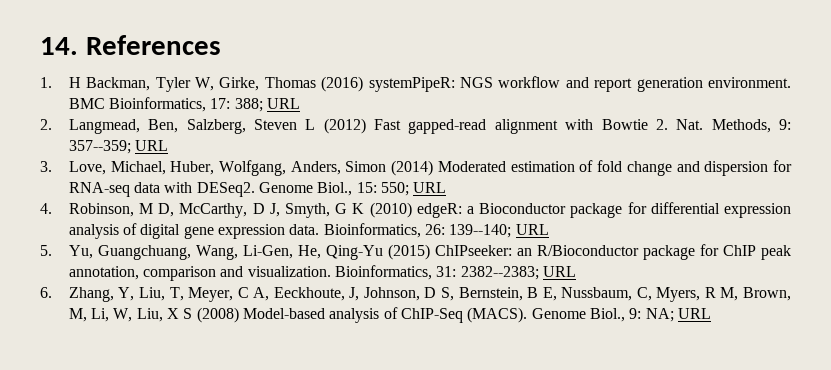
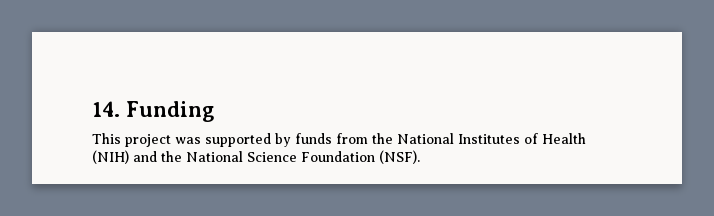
[85,35,221,55] [40,76,792,92] [68,97,301,112] [40,118,792,134] [68,140,169,154] [40,160,792,176] [68,182,447,197] [40,202,792,218] [68,223,549,239] [40,244,791,260] [68,265,577,281] [40,287,792,302] [68,307,711,323] References // 1. H Backman, Tyler W, Girke, Thomas (2016) systemPipeR: NGS workflow and report generation environment. BMC Bioinformatics, 17: 388; URL // 2. Langmead, Ben, Salzberg, Steven L (2012) Fast gapped-read alignment with Bowtie 2. Nat. Methods, 9: 357--359; URL // 3. Love, Michael, Huber, Wolfgang, Anders, Simon (2014) Moderated estimation of fold change and dispersion for RNA-seq data with DESeq2. Genome Biol., 15: 550; URL // 4. Robinson, M D, McCarthy, D J, Smyth, G K (2010) edgeR: a Bioconductor package for differential expression analysis of digital gene expression data. Bioinformatics, 26: 139--140; URL // 5. Yu, Guangchuang, Wang, Li-Gen, He, Qing-Yu (2015) ChIPseeker: an R/Bioconductor package for ChIP peak annotation, comparison and visualization. Bioinformatics, 31: 2382--2383; URL // 6. Zhang, Y, Liu, T, Meyer, C A, Eeckhoute, J, Johnson, D S, Bernstein, B E, Nussbaum, C, Myers, R M, Brown, M, Li, W, Liu, X S (2008) Model-based analysis of ChIP-Seq (MACS). Genome Biol., 9: NA; URL -> [126,101,214,122] [92,133,586,147] [92,150,420,164] Funding // This project was supported by funds from the National Institutes of Health (NIH) and the National Science Foundation (NSF).

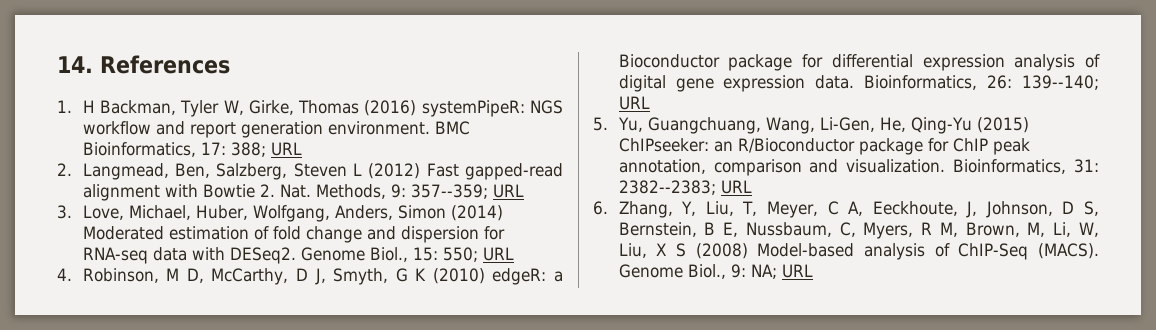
[126,101,214,122] [92,133,586,147] [92,150,420,164] Funding // This project was supported by funds from the National Institutes of Health (NIH) and the National Science Foundation (NSF). -> [100,55,230,74] [57,100,563,117] [82,121,470,138] [82,142,302,157] [57,163,563,180] [82,184,524,201] [57,205,503,222] [82,226,505,243] [82,247,514,264] [57,268,563,285] [618,54,1100,71] [618,75,1099,92] [618,96,650,110] [593,117,1029,134] [618,138,1030,155] [618,159,1099,176] [618,180,752,195] [593,201,1099,218] [618,222,1099,239] [618,243,1099,260] [618,264,813,279] References // 1. H Backman, Tyler W, Girke, Thomas (2016) systemPipeR: NGS workflow and report generation environment. BMC Bioinformatics, 17: 388; URL // 2. Langmead, Ben, Salzberg, Steven L (2012) Fast gapped-read alignment with Bowtie 2. Nat. Methods, 9: 357--359; URL // 3. Love, Michael, Huber, Wolfgang, Anders, Simon (2014) Moderated estimation of fold change and dispersion for RNA-seq data with DESeq2. Genome Biol., 15: 550; URL // 4. Robinson, M D, McCarthy, D J, Smyth, G K (2010) edgeR: a Bioconductor package for differential expression analysis of digital gene expression data. Bioinformatics, 26: 139--140; URL // 5. Yu, Guangchuang, Wang, Li-Gen, He, Qing-Yu (2015) ChIPseeker: an R/Bioconductor package for ChIP peak annotation, comparison and visualization. Bioinformatics, 31: 2382--2383; URL // 6. Zhang, Y, Liu, T, Meyer, C A, Eeckhoute, J, Johnson, D S, Bernstein, B E, Nussbaum, C, Myers, R M, Brown, M, Li, W, Liu, X S (2008) Model-based analysis of ChIP-Seq (MACS). Genome Biol., 9: NA; URL

